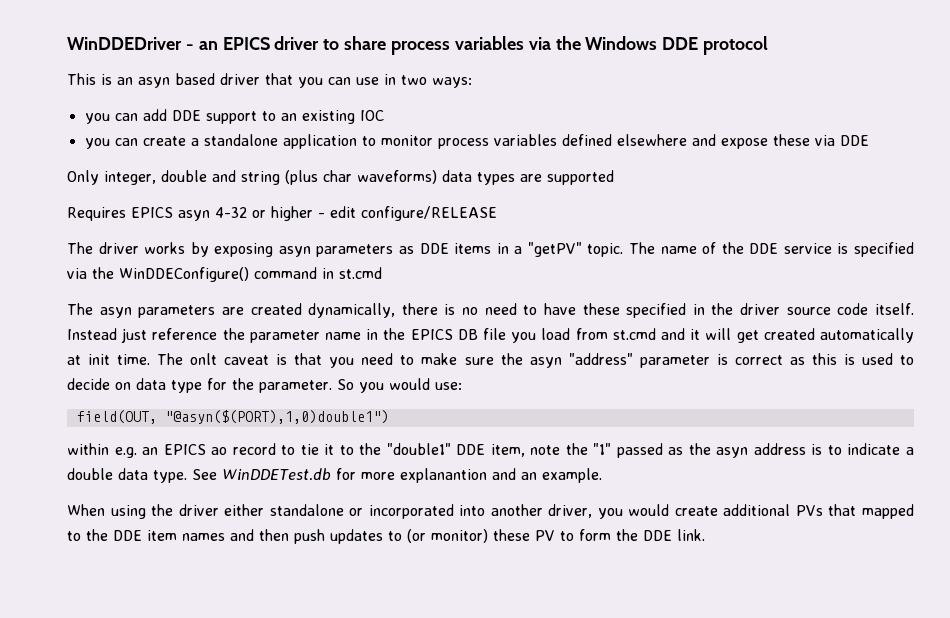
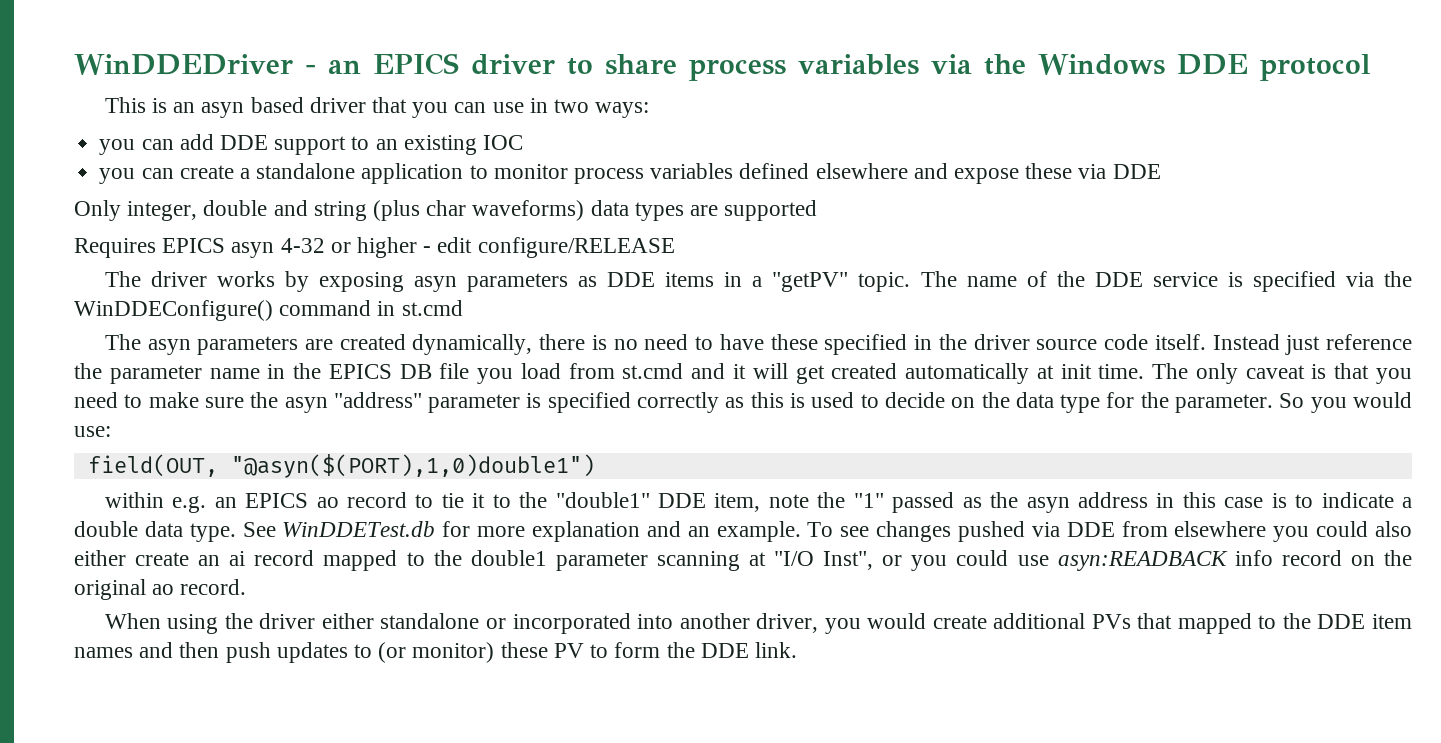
[190,353,218,365] onlt -> [1195,363,1238,384] only
[734,355,783,365] correct -> [547,392,720,413] specified correctly
(131, 386) none -> [981,392,1010,408] the
(806, 449) none -> [1156,492,1264,508] in this case
[399,468,487,483] explanantion -> [532,521,640,542] explanation
(602, 475) none -> [807,521,1413,542] [74,550,1412,571] [74,579,247,600] To see changes pushed via DDE from elsewhere you could also either create an ai record mapped to the double1 parameter scanning at "I/O Inst", or you could use asyn:READBACK info record on the original ao record.

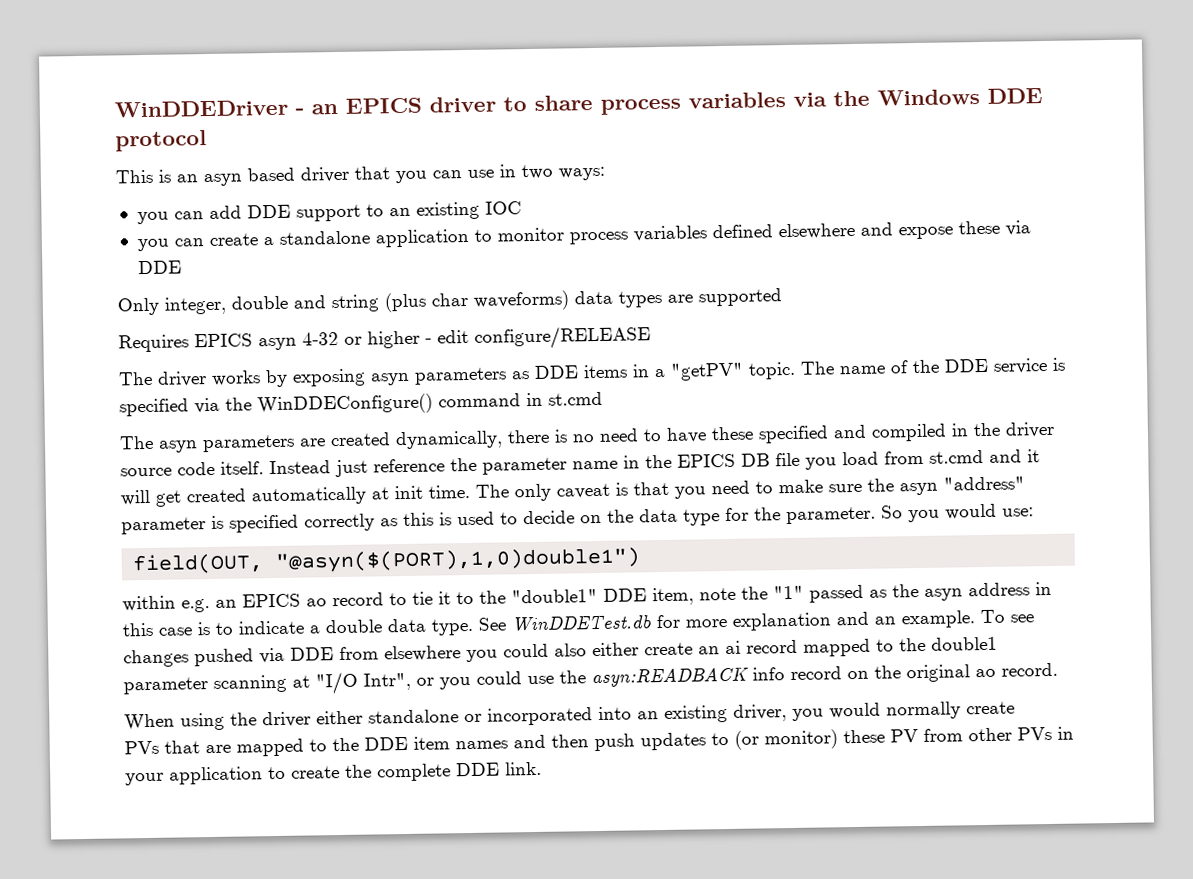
(908, 344) none -> [833,423,947,442] and compiled
[823,551,874,570] Inst", -> [363,672,411,691] Intr",
(1049, 560) none -> [559,670,586,684] the
[679,613,750,629] another -> [637,705,728,723] an existing
[932,613,1086,629] create additional -> [886,701,1015,720] normally create //
(1173, 621) none -> [205,744,231,754] are
[590,642,695,658] to form the -> [923,726,1074,742] [125,763,451,786] from other PVs in your application to create the complete

